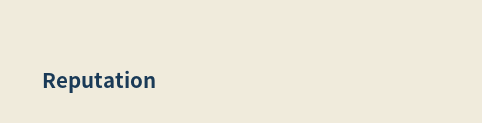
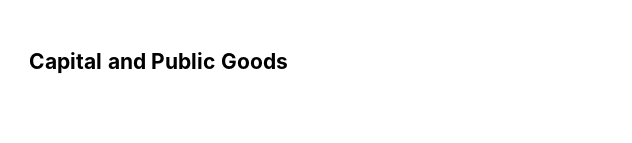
[42,70,156,93] Reputation -> [29,52,289,74] Capital and Public Goods

